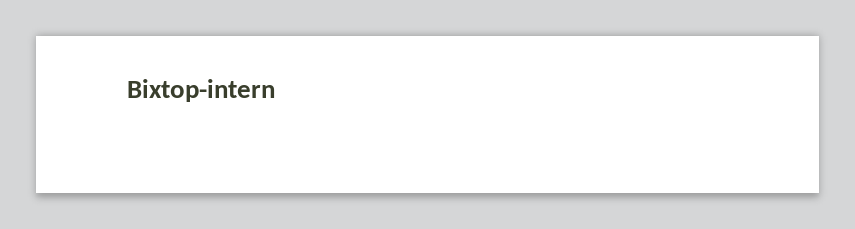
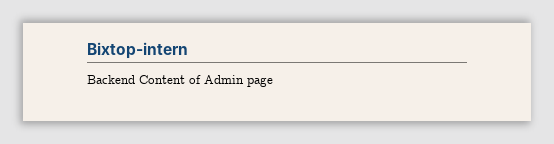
(275, 90) none -> [87,75,273,87] // Backend Content of Admin page

